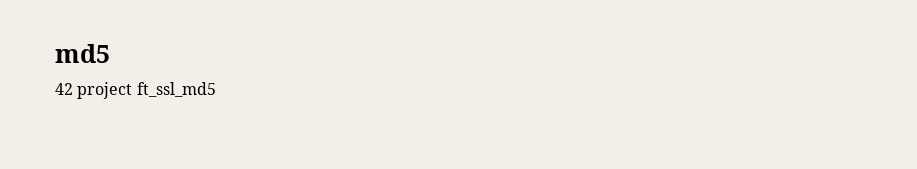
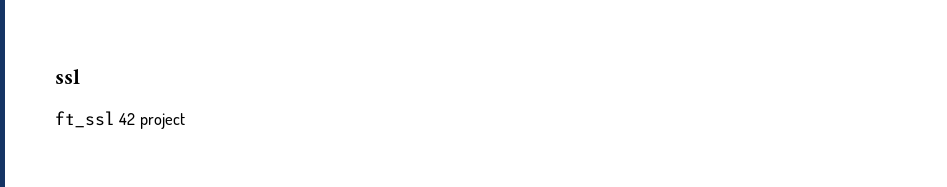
[55,44,110,63] md5 // -> [55,69,80,84] [55,111,115,128] ssl // ft_ssl
[136,82,216,97] ft_ssl_md5 -> (185, 121) none

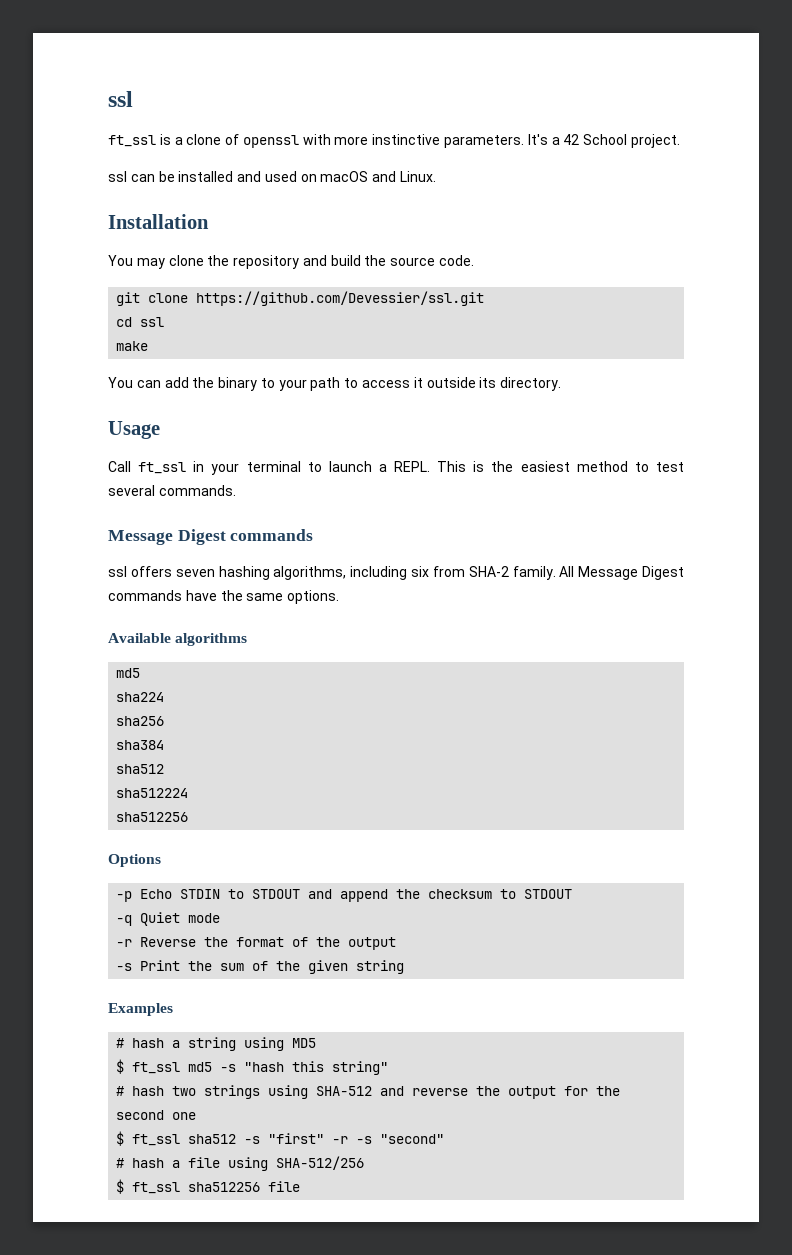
[119,113,185,129] 42 project -> [159,134,680,148] [108,171,437,182] [108,214,209,229] [108,255,475,269] [116,291,485,306] [116,317,165,327] [116,341,149,351] [108,377,562,391] [108,421,160,439] [108,461,684,475] [108,485,236,496] [108,529,314,545] [108,566,684,580] [108,590,340,604] [108,633,248,646] [116,668,141,678] [116,692,165,702] [116,716,165,726] [116,740,165,750] [116,764,165,774] [116,788,189,798] [116,812,189,822] [108,854,161,867] [116,889,573,902] [116,912,221,926] [116,937,397,950] [116,960,405,974] [108,1003,173,1016] [116,1037,317,1051] [116,1059,389,1075] [116,1085,621,1099] [116,1110,197,1120] [116,1131,445,1146] [116,1156,365,1171] [116,1179,301,1194] is a clone of openssl with more instinctive parameters. It's a 42 School project. // ssl can be installed and used on macOS and Linux. // Installation // You may clone the repository and build the source code. // git clone https://github.com/Devessier/ssl.git // cd ssl // make // You can add the binary to your path to access it outside its directory. // Usage // Call ft_ssl in your terminal to launch a REPL. This is the easiest method to test several commands. // Message Digest commands // ssl offers seven hashing algorithms, including six from SHA-2 family. All Message Digest commands have the same options. // Available algorithms // md5 // sha224 // sha256 // sha384 // sha512 // sha512224 // sha512256 // Options // -p Echo STDIN to STDOUT and append the checksum to STDOUT // -q Quiet mode // -r Reverse the format of the output // -s Print the sum of the given string // Examples // # hash a string using MD5 // $ ft_ssl md5 -s "hash this string" // # hash two strings using SHA-512 and reverse the output for the second one // $ ft_ssl sha512 -s "first" -r -s "second" // # hash a file using SHA-512/256 // $ ft_ssl sha512256 file

